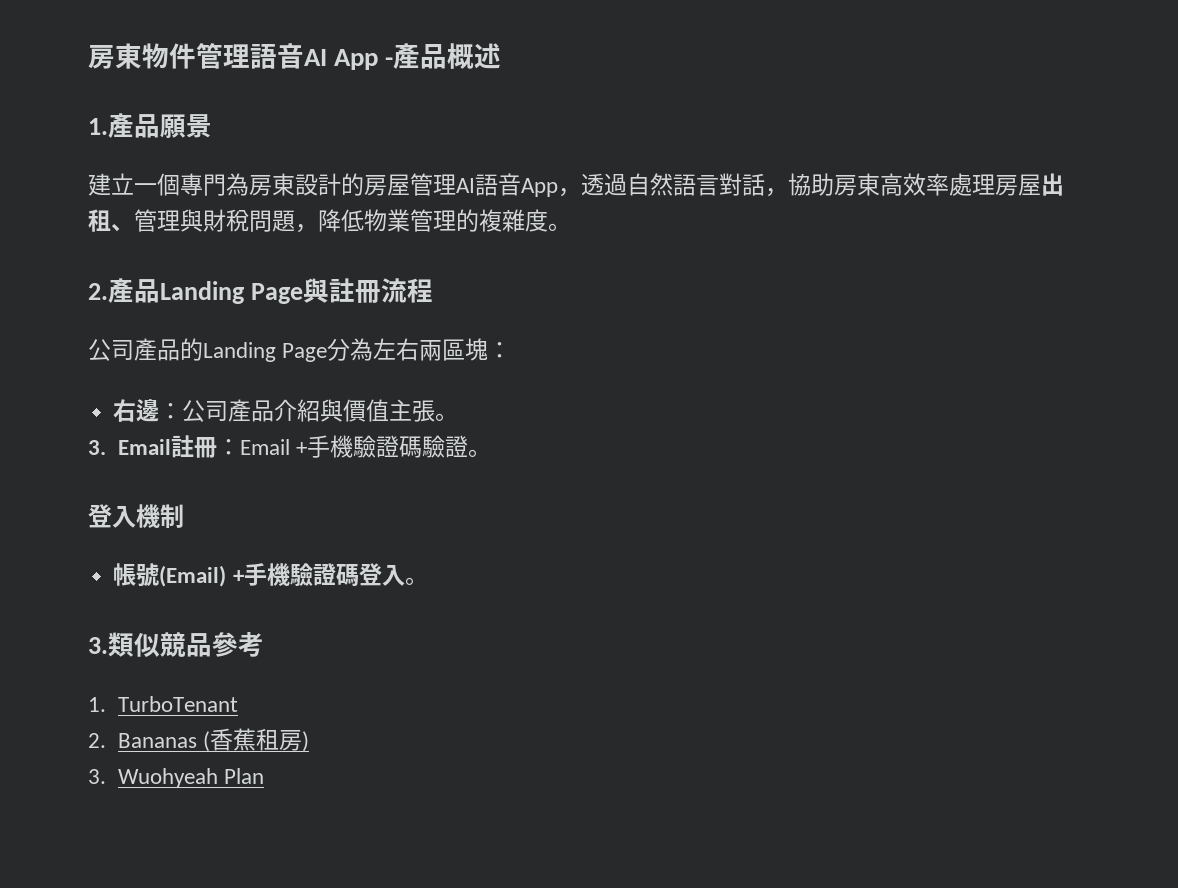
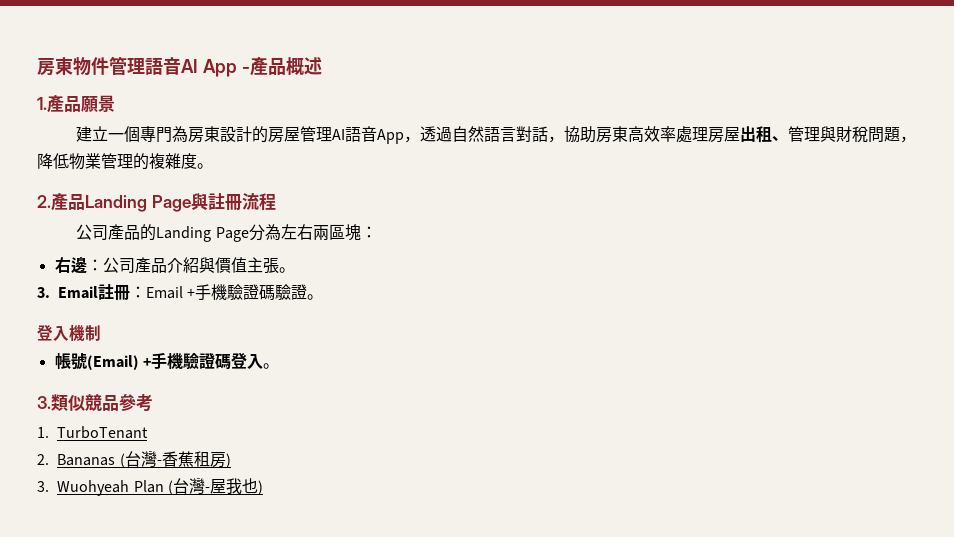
(210, 741) none -> [124,451,162,467] 台灣-
(264, 776) none -> [167,478,263,495] (台灣-屋我也)

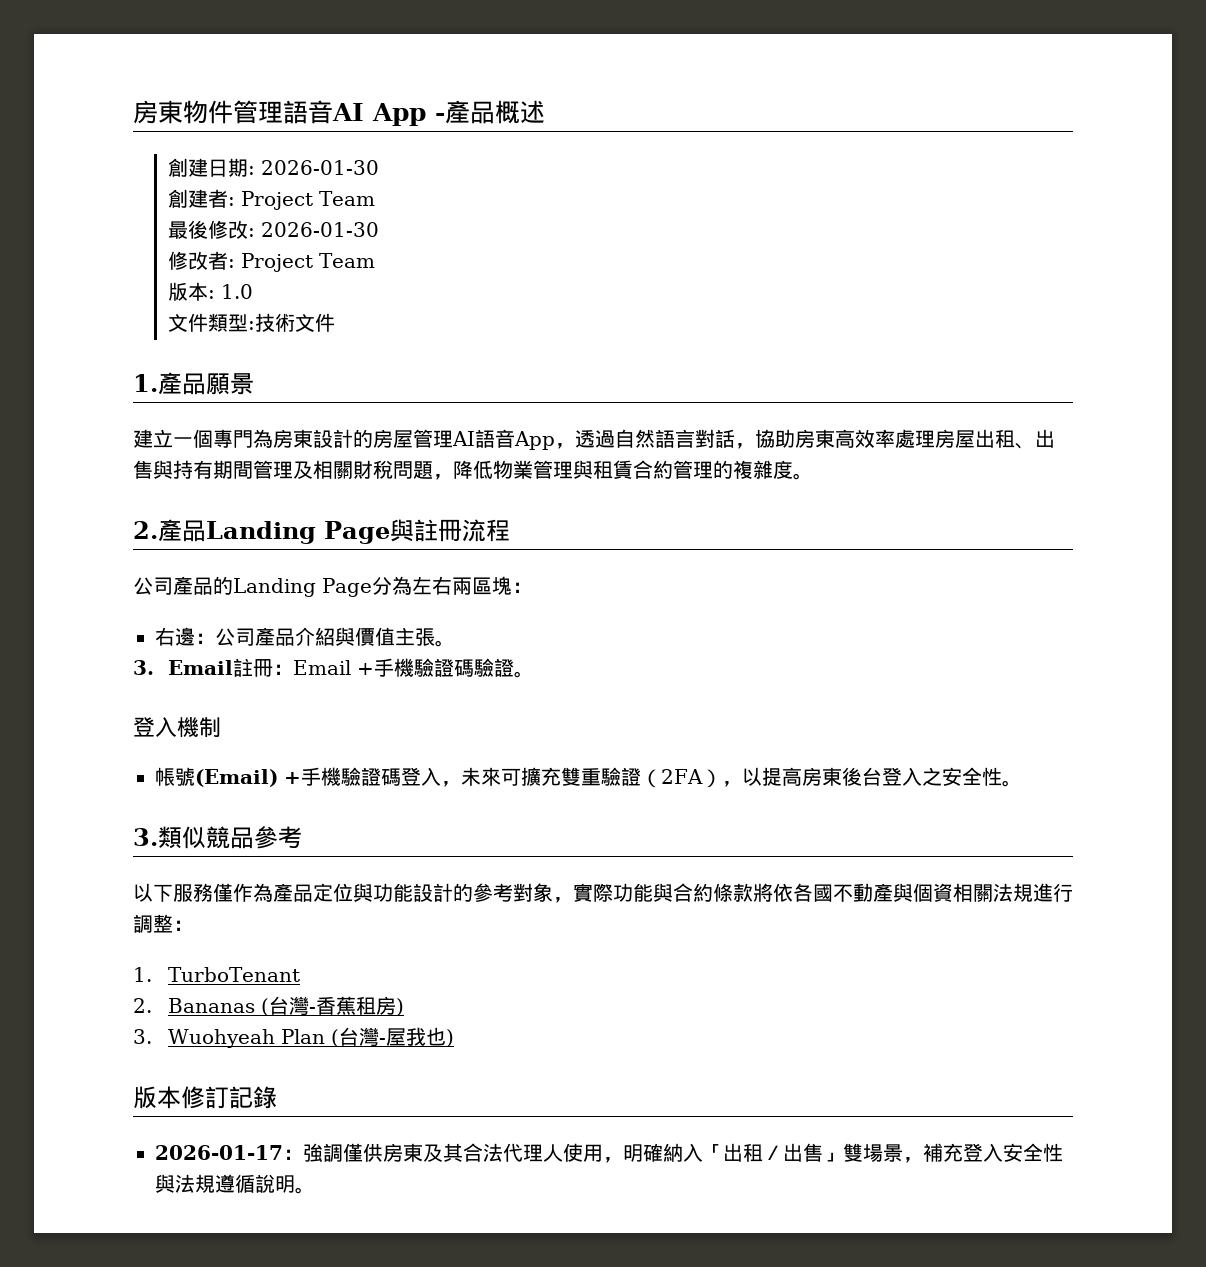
(322, 66) none -> [167,158,379,177] [167,189,375,210] [167,220,379,239] [167,251,375,272] [167,282,253,301] [167,313,335,332] // 創建日期: 2026-01-30 // 創建者: Project Team // 最後修改: 2026-01-30 // 修改者: Project Team // 版本: 1.0 // 文件類型:技術文件
[788,126,837,142] 管理與 -> [1035,429,1055,448] [133,460,353,479] 出售與持有期間管理及相關
(133, 161) none -> [573,460,713,479] 與租賃合約管理
(263, 361) none -> [441,767,1002,788] ，未來可擴充雙重驗證（2FA），以提高房東後台登入之安全性
(153, 403) none -> [133,883,1073,903] [133,914,193,933] // 以下服務僅作為產品定位與功能設計的參考對象，實際功能與合約條款將依各國不動產與個資相關法規進行調整：
(263, 487) none -> [133,1086,277,1109] [155,1143,1063,1163] [155,1174,315,1194] // 版本修訂記錄 // 2026-01-17：強調僅供房東及其合法代理人使用，明確納入「出租／出售」雙場景，補充登入安全性與法規遵循說明。

